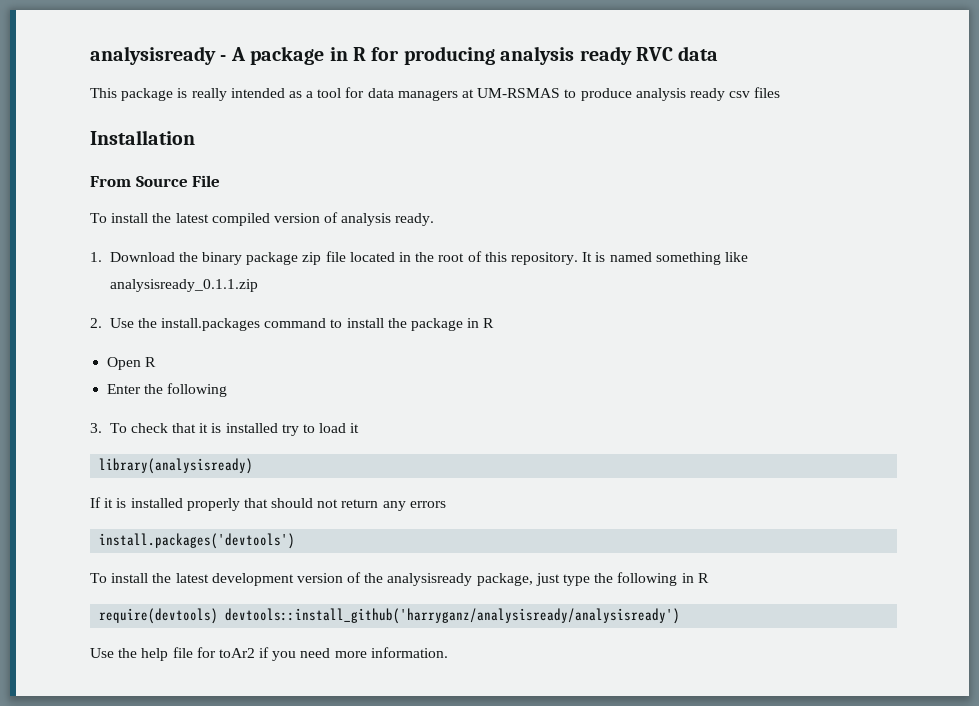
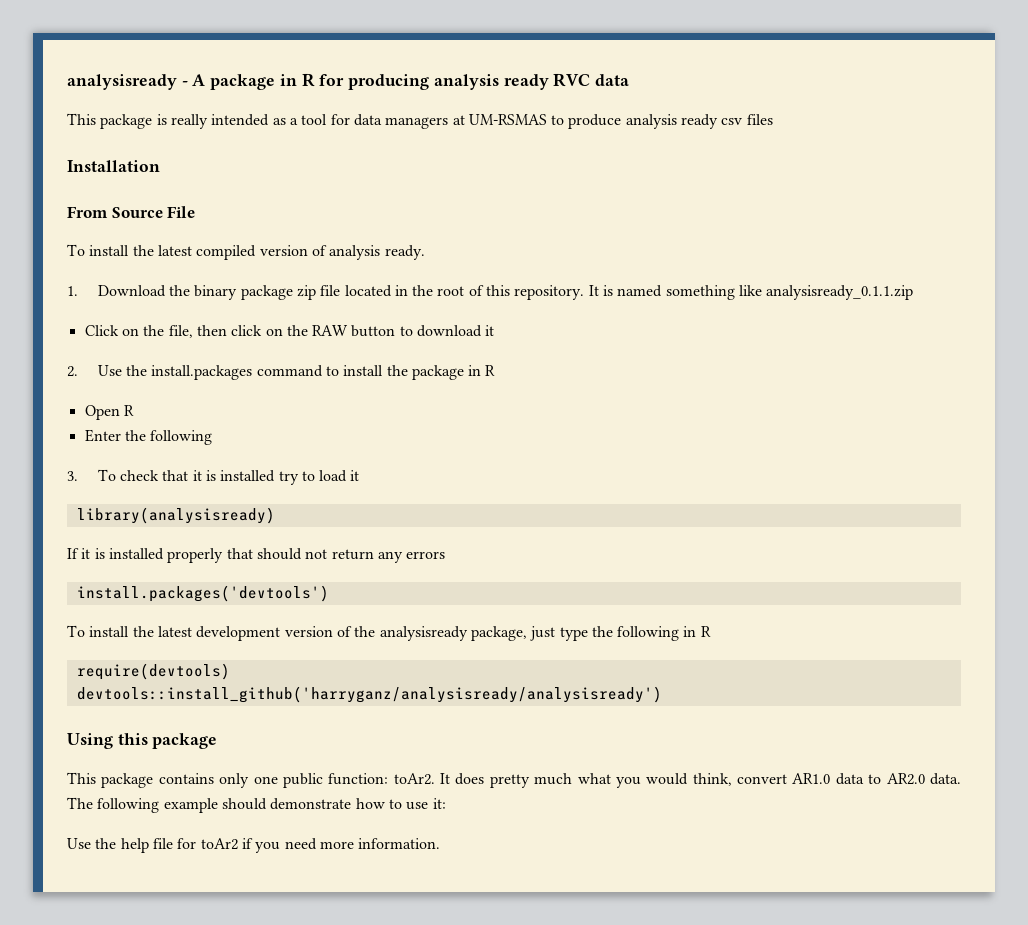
(258, 285) none -> [84,325,495,338] // Click on the file, then click on the RAW button to download it
(219, 616) none -> (230, 671) //
(681, 616) none -> [67,733,218,749] [67,772,962,788] [67,797,446,813] // Using this package // This package contains only one public function: toAr2. It does pretty much what you would think, convert AR1.0 data to AR2.0 data. The following example should demonstrate how to use it:

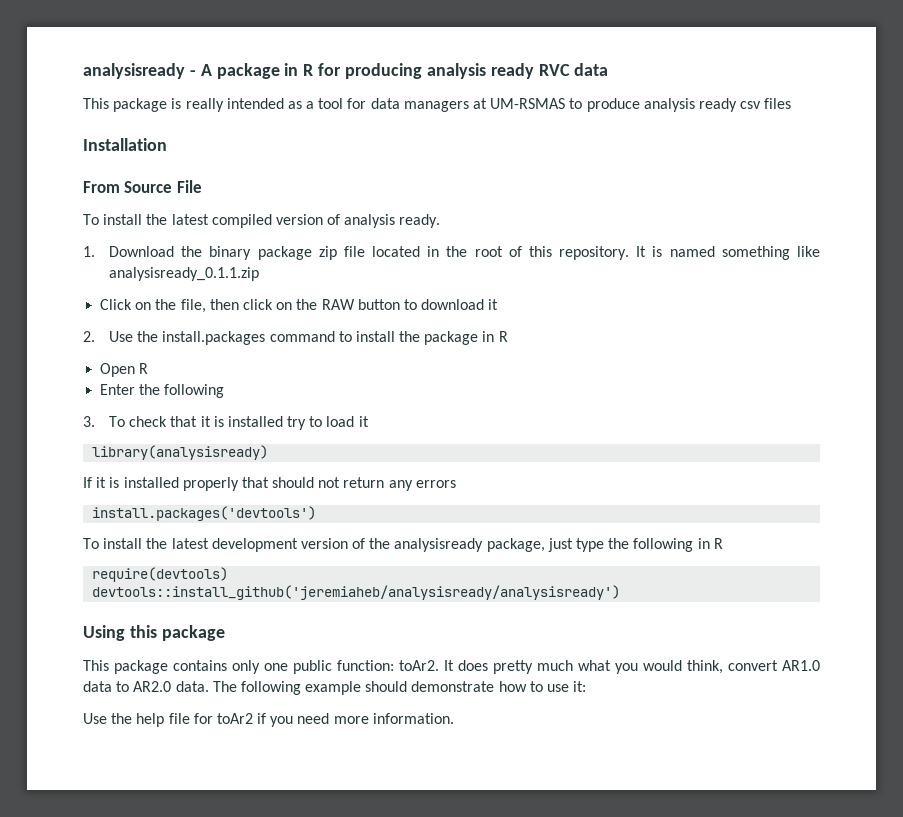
[76,686,662,703] devtools::install_github('harryganz/analysisready/analysisready') -> [92,585,621,600] devtools::install_github('jeremiaheb/analysisready/analysisready')

